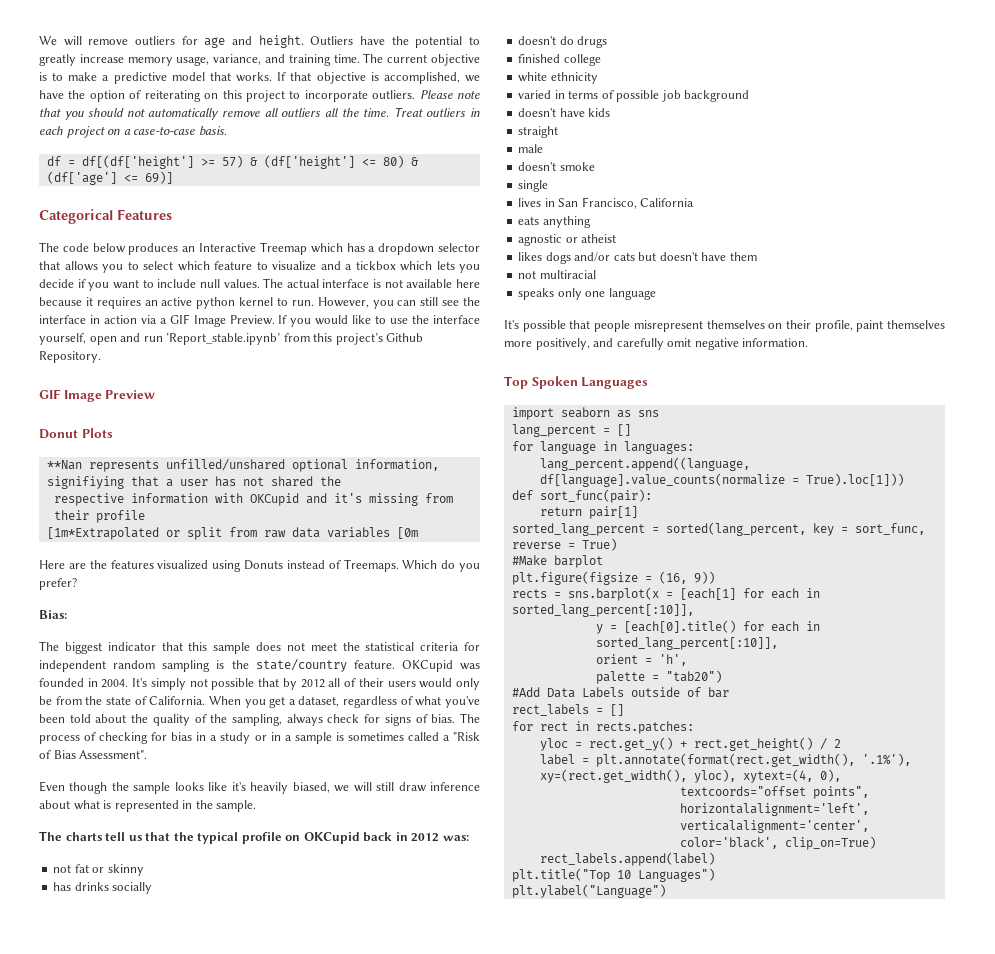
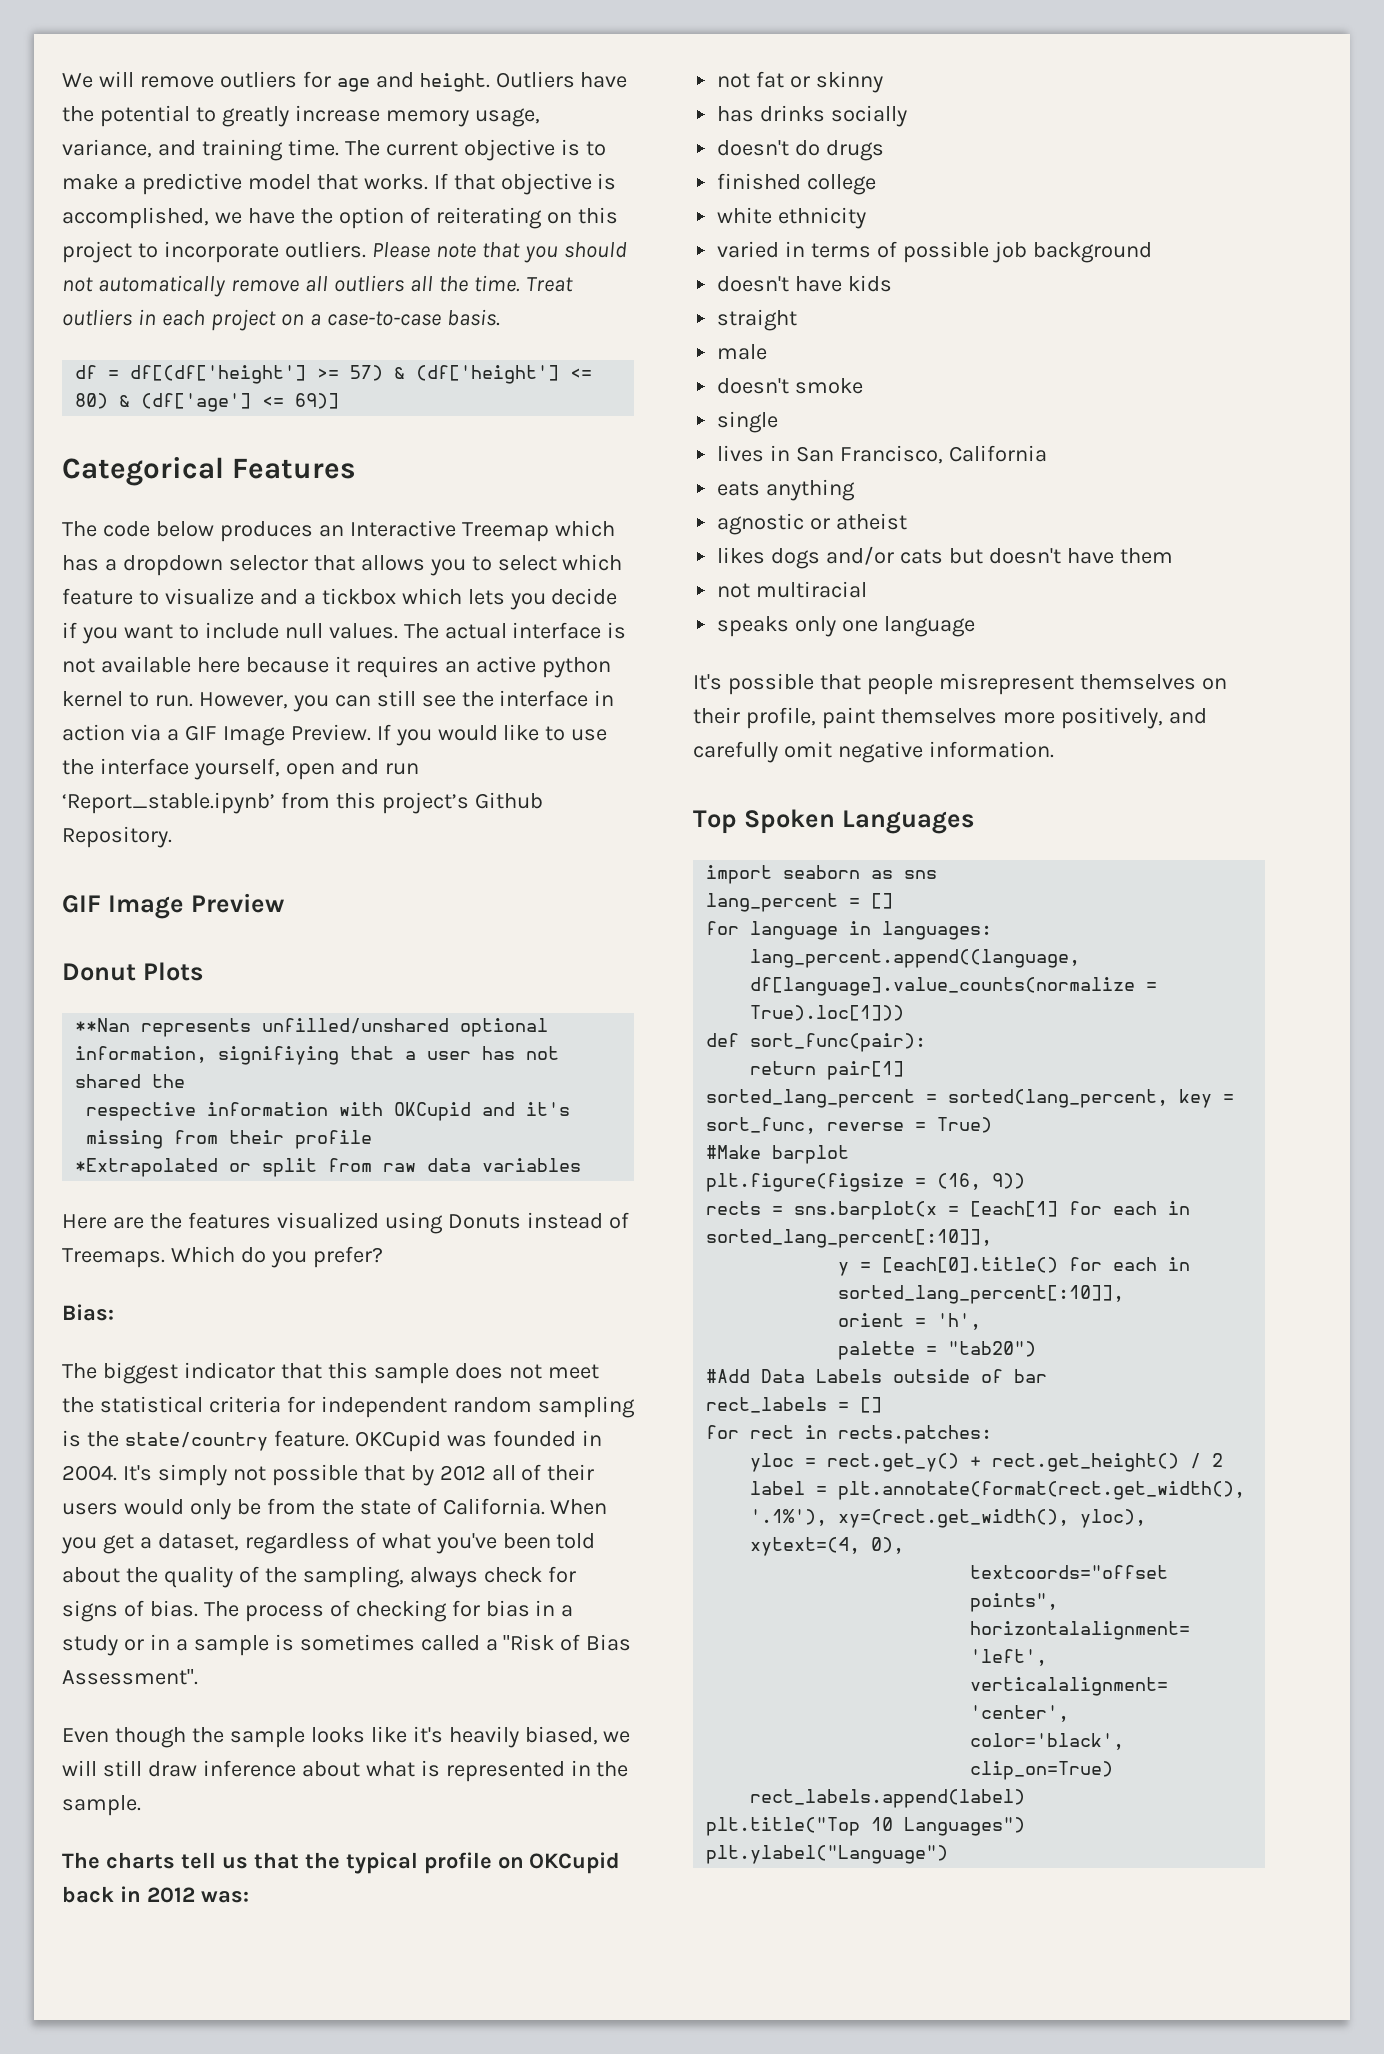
[46,527,159,540] [1m*Extrapolated -> [75,1158,219,1177] *Extrapolated
[396,527,418,539] [0m -> (582, 1165) none

